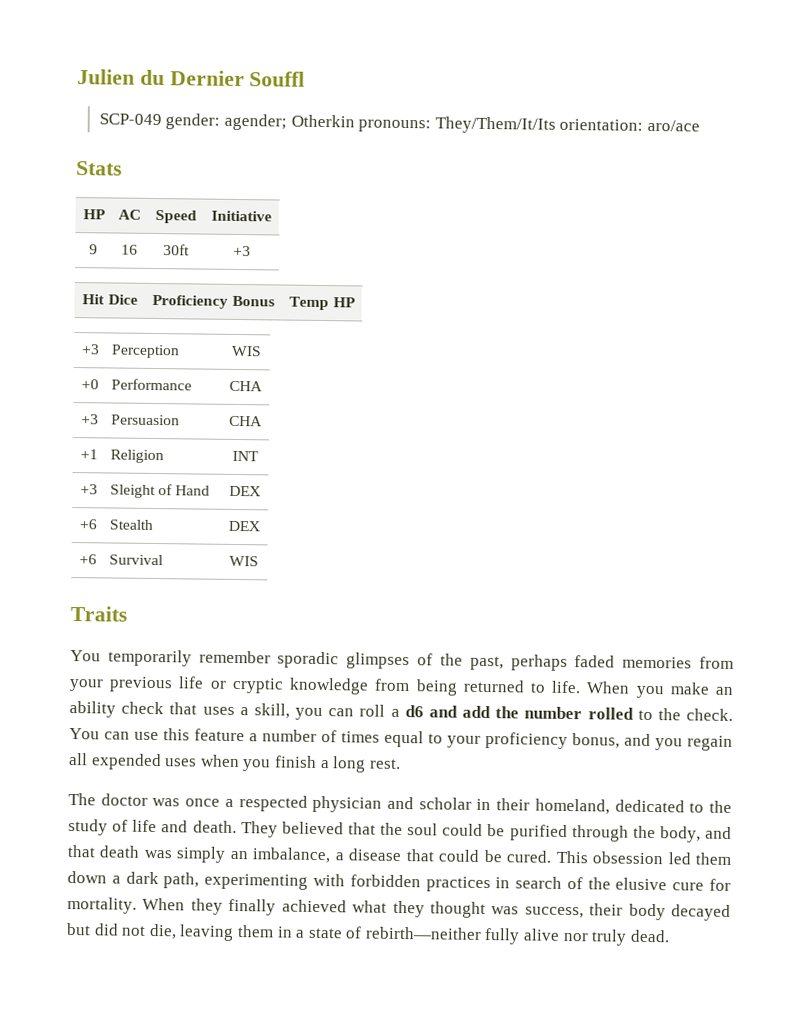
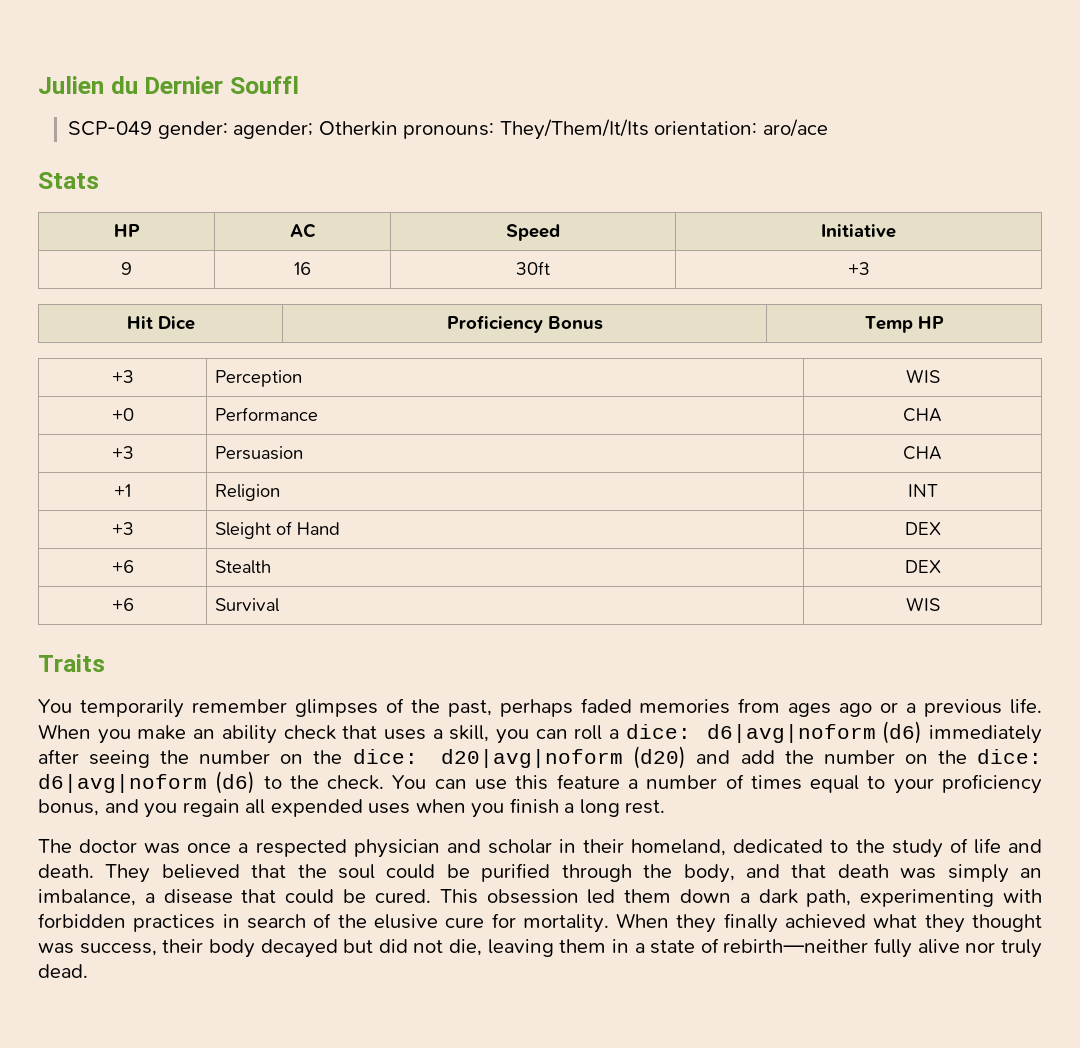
[277,651,340,669] sporadic -> (287, 706) none
[69,676,546,696] your previous life or cryptic knowledge from being returned to -> [788,699,1003,717] ages ago or a previous
[404,705,634,720] d6 and add the number rolled -> [625,721,1042,744] [38,746,1043,769] [38,771,256,794] dice: d6|avg|noform (d6) immediately after seeing the number on the dice: d20|avg|noform (d20) and add the number on the dice: d6|avg|noform (d6)

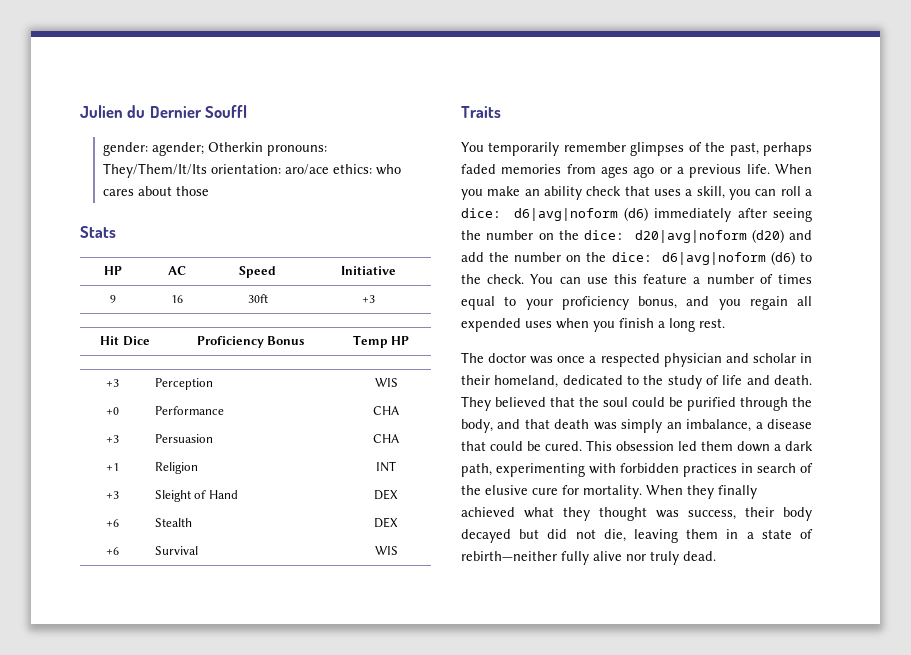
[68,121,153,136] SCP-049 -> (248, 111) none
(828, 128) none -> [333,164,402,175] [103,186,210,196] ethics: who cares about those

